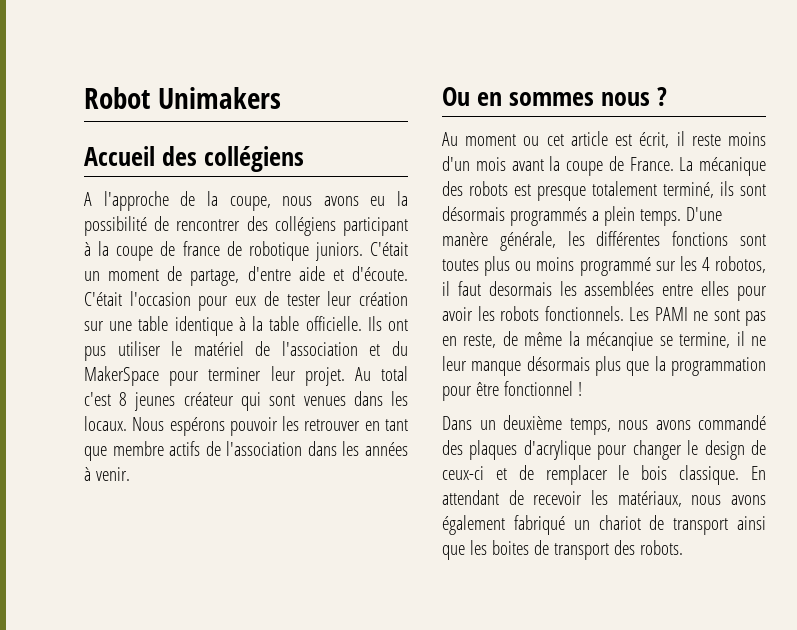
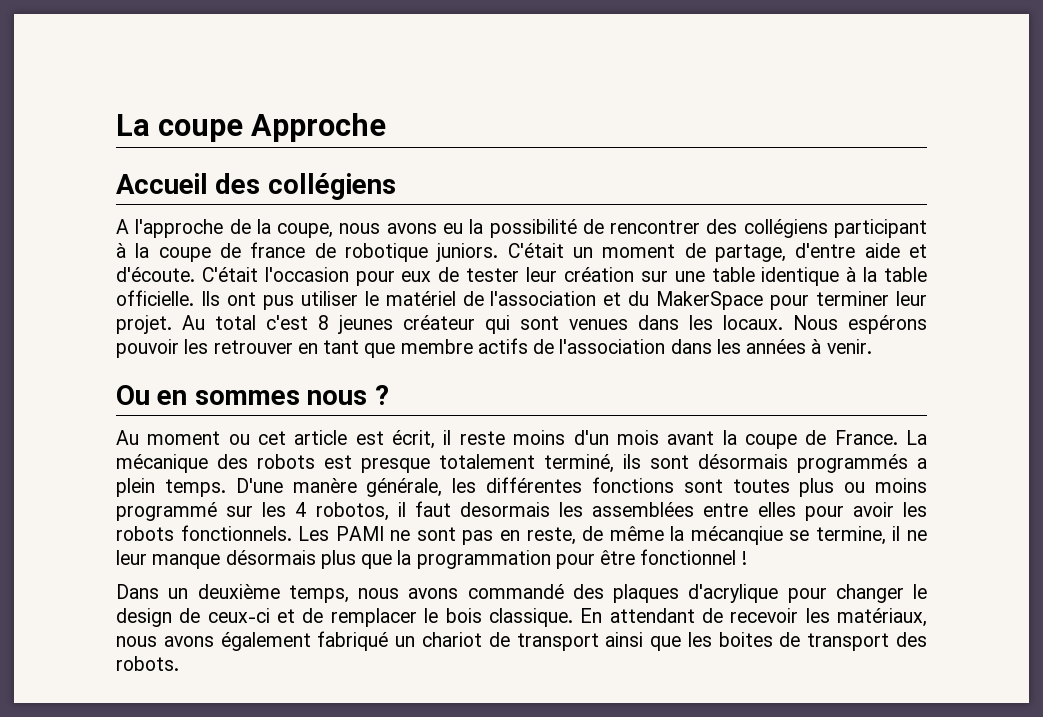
[84,87,281,109] Robot Unimakers -> [116,113,387,142] La coupe Approche

